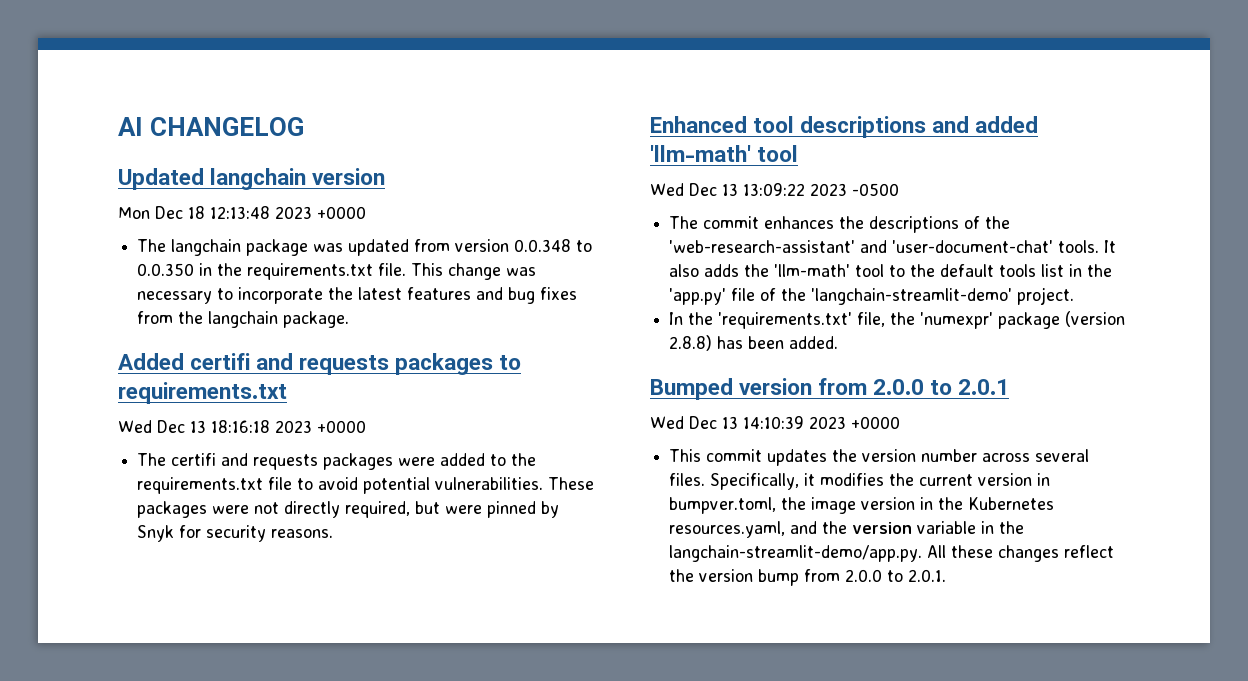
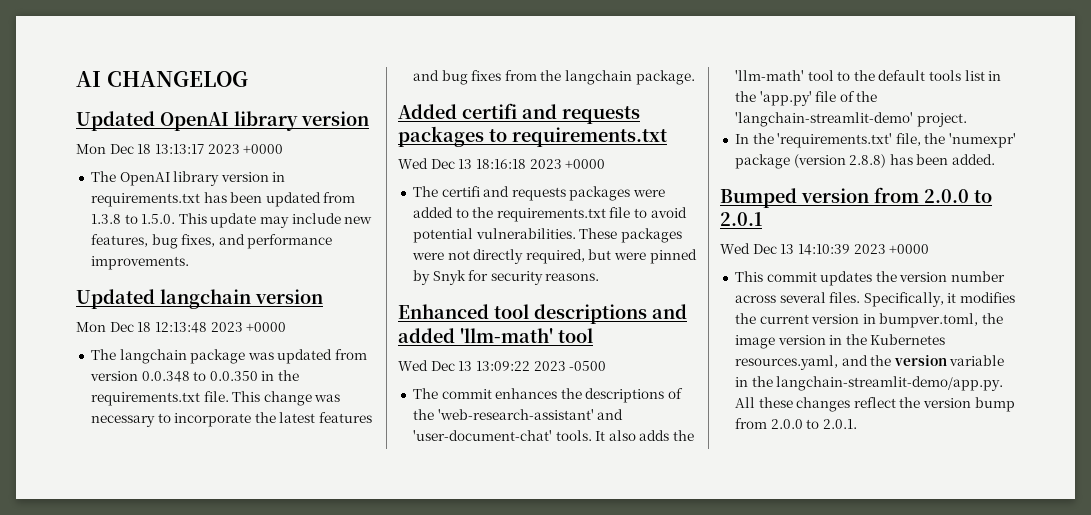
(305, 126) none -> [76,111,369,131] [76,144,284,154] [90,171,286,186] [90,192,356,207] [90,213,373,228] [90,234,333,249] [90,256,189,270] // Updated OpenAI library version // Mon Dec 18 13:13:17 2023 +0000 // The OpenAI library version in requirements.txt has been updated from 1.3.8 to 1.5.0. This update may include new features, bug fixes, and performance improvements.

